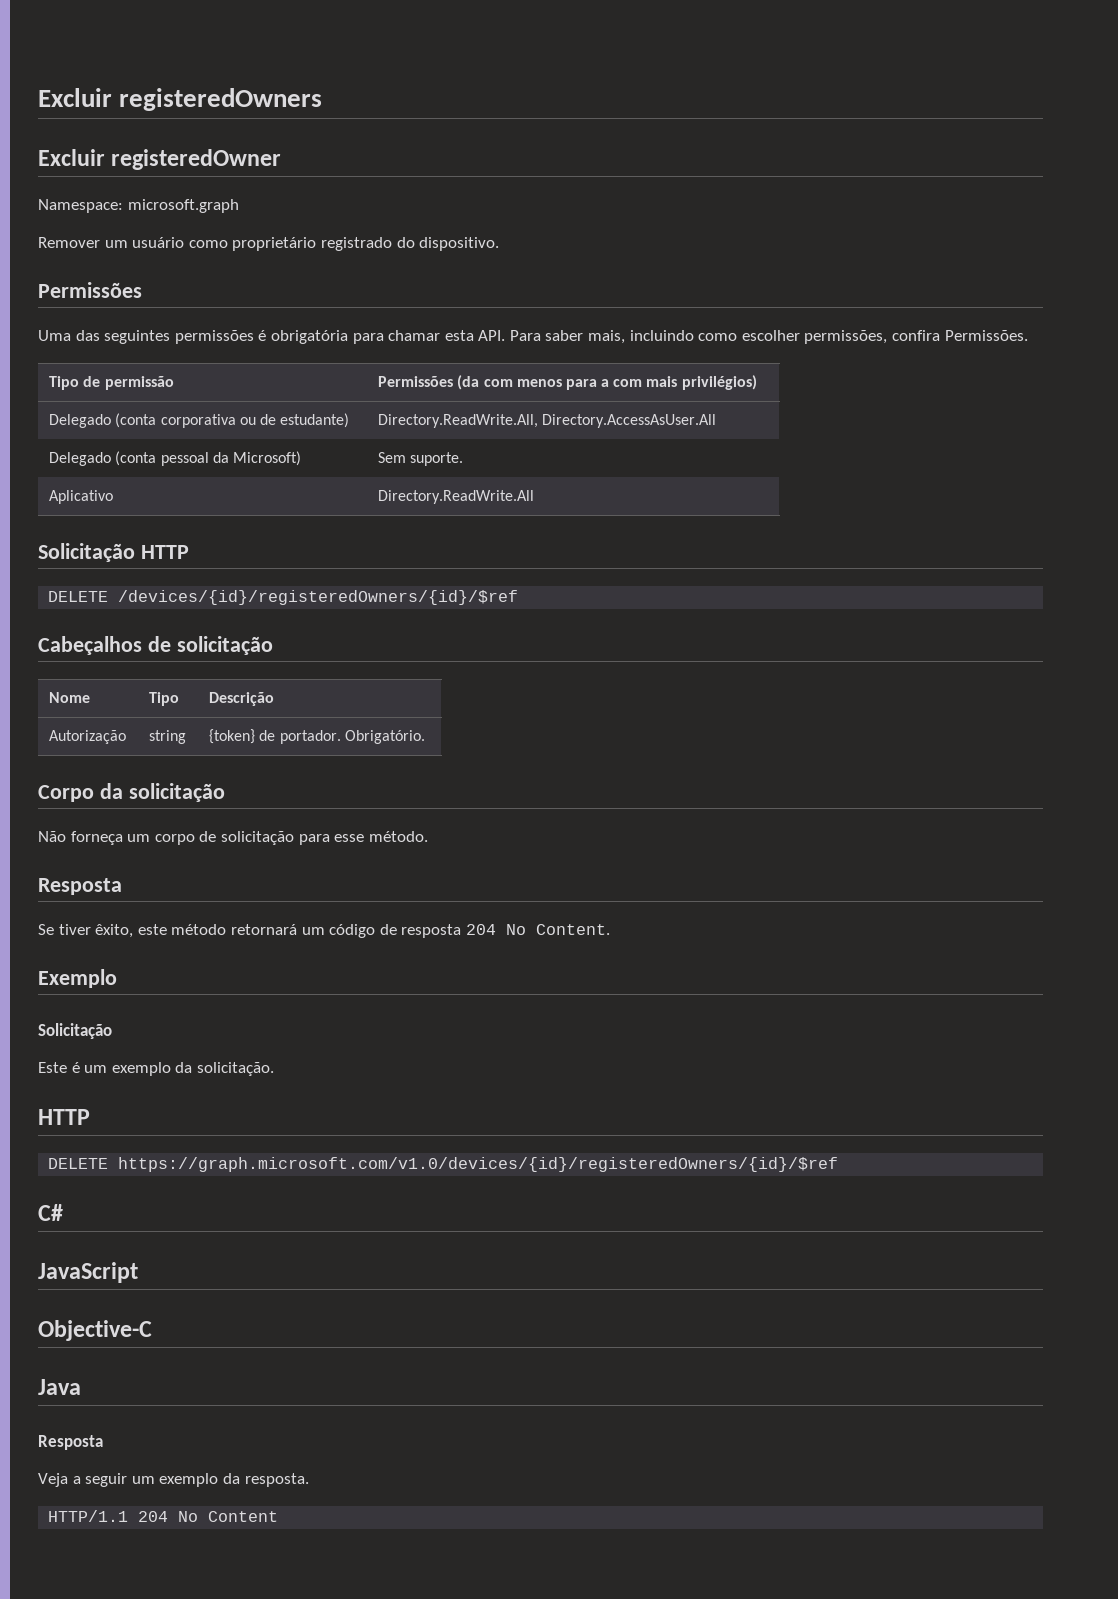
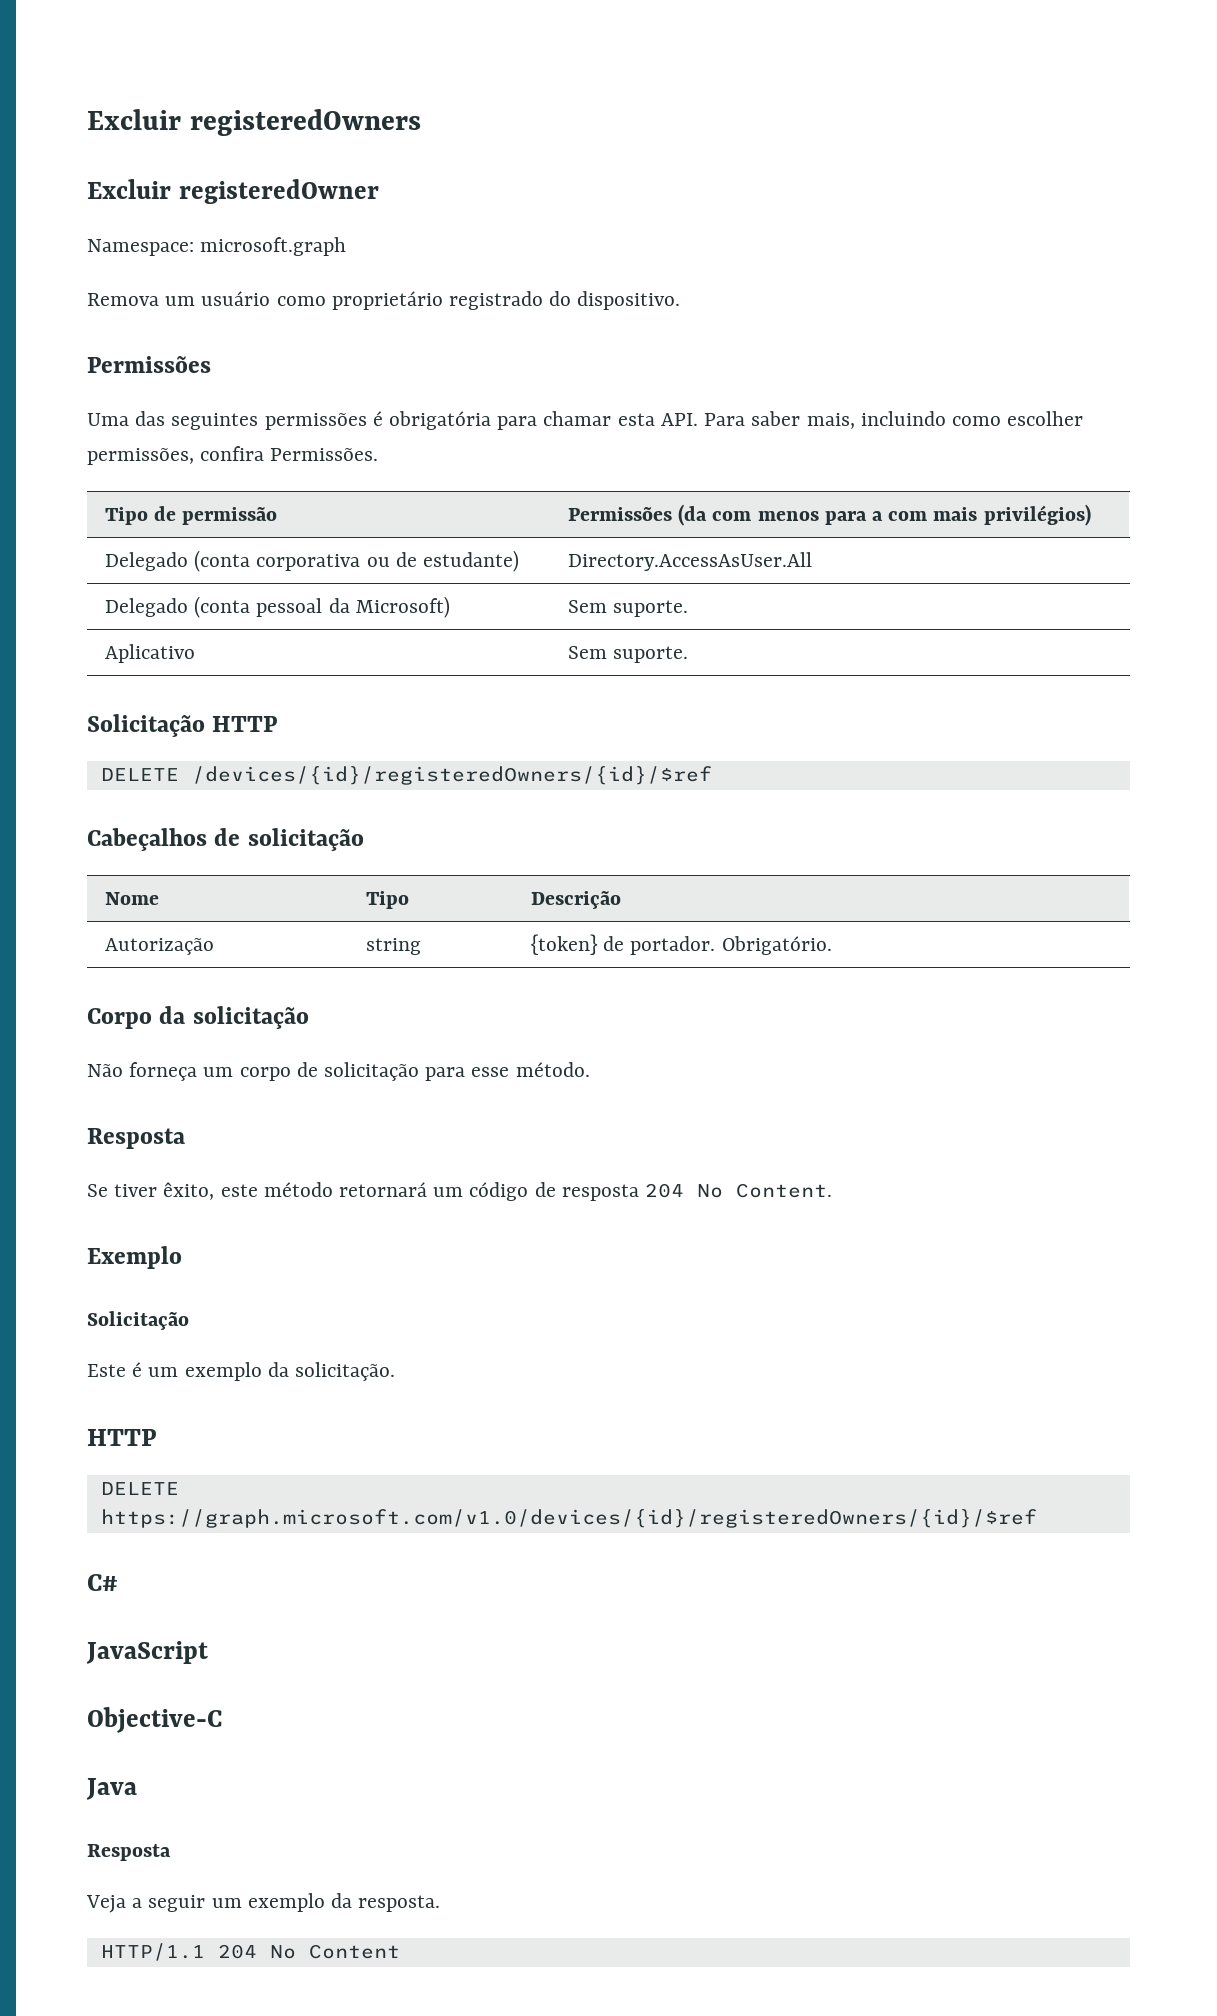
[38,237,100,248] Remover -> [87,293,159,306] Remova
[378,414,539,428] Directory.ReadWrite.All, -> (519, 561) none
[378,490,535,504] Directory.ReadWrite.All -> [567,646,689,663] Sem suporte.

